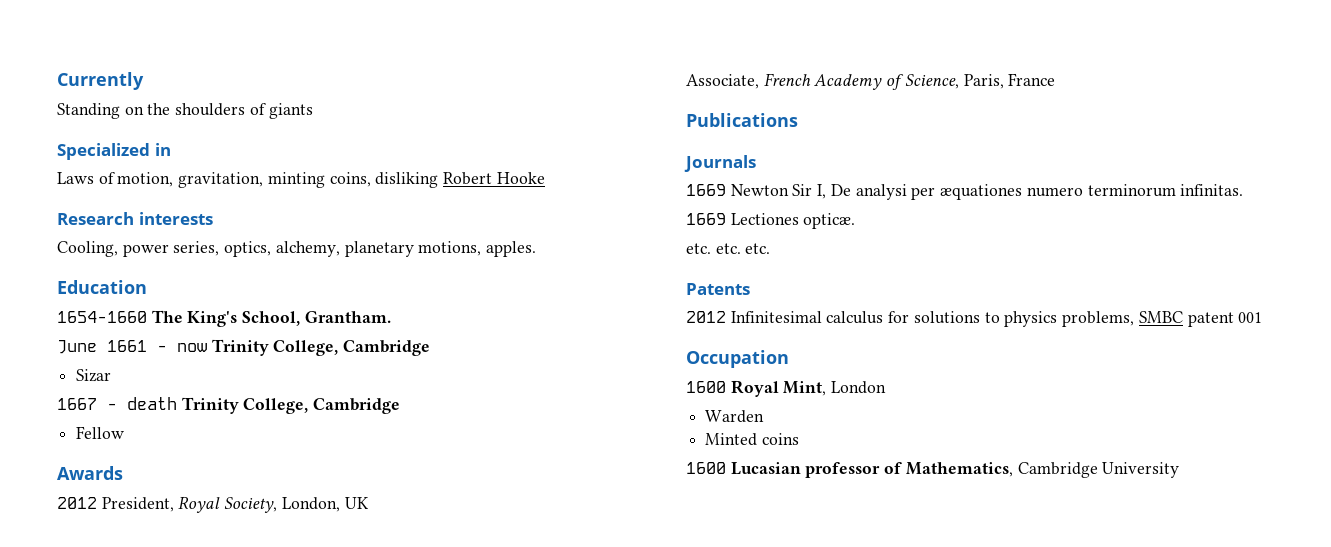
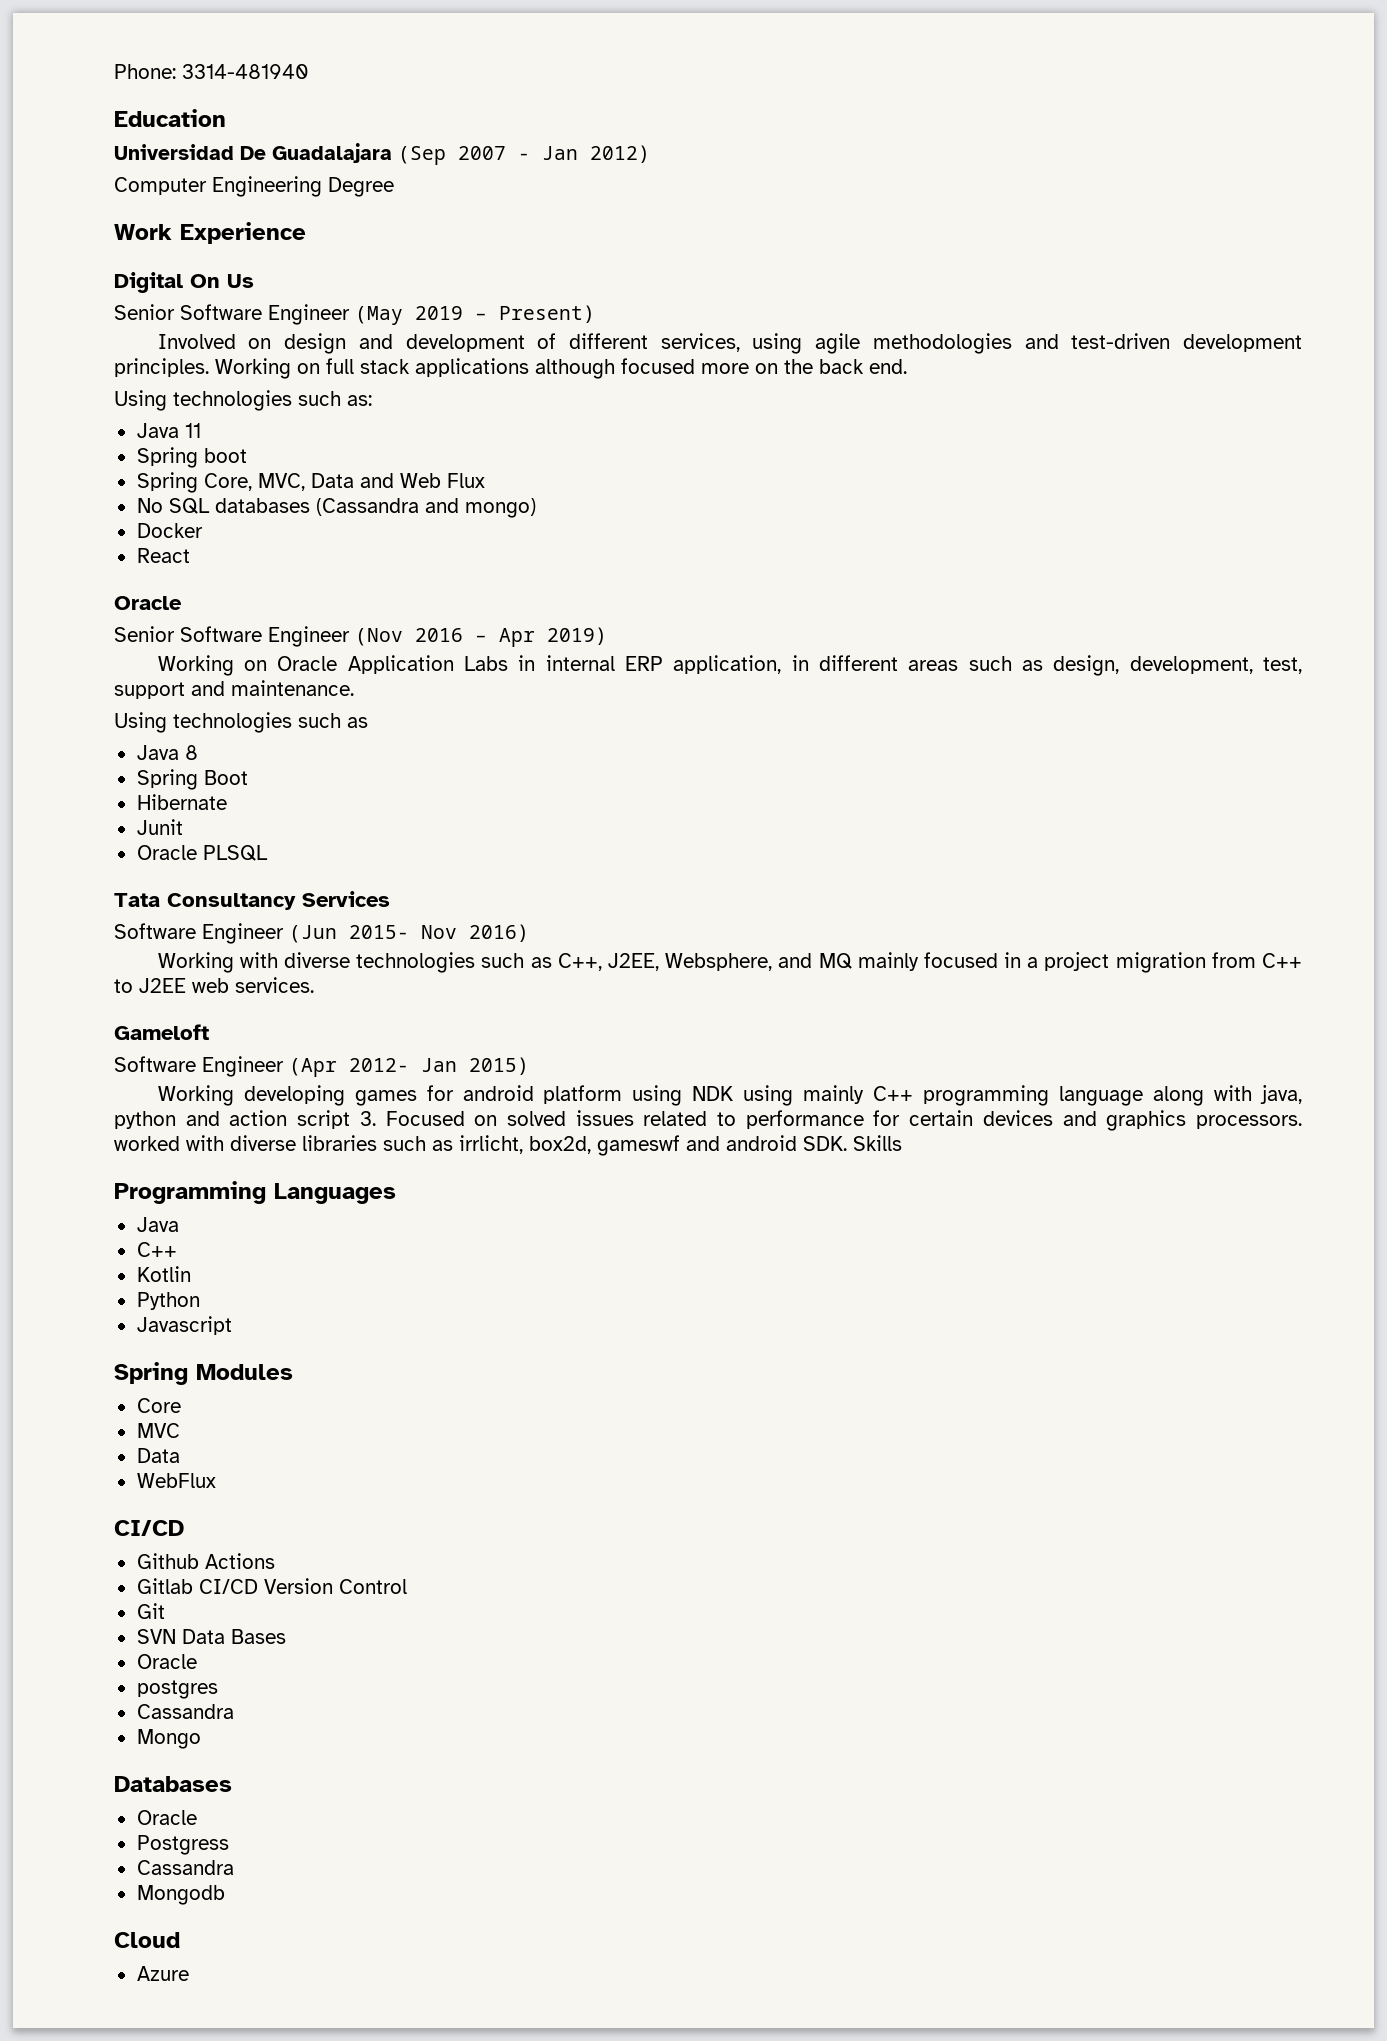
[57,72,144,90] [57,103,313,119] [57,143,171,160] [57,172,545,188] [57,212,213,225] [57,241,537,257] [57,280,147,294] [57,310,391,327] [57,339,431,356] [76,369,112,382] [57,397,401,414] [76,426,125,439] [57,466,123,480] [57,496,369,513] [686,73,1056,90] [686,113,798,127] [684,155,756,172] [686,184,1244,200] [686,213,856,229] [686,243,771,254] [686,283,750,295] [686,311,1263,327] [686,350,789,368] [686,380,887,397] [705,410,765,423] [705,433,799,446] [686,462,1180,478] Currently // Standing on the shoulders of giants // Specialized in // Laws of motion, gravitation, minting coins, disliking Robert Hooke // Research interests // Cooling, power series, optics, alchemy, planetary motions, apples. // Education // 1654-1660 The King's School, Grantham. // June 1661 - now Trinity College, Cambridge // Sizar // 1667 - death Trinity College, Cambridge // Fellow // Awards // 2012 President, Royal Society, London, UK // Associate, French Academy of Science, Paris, France // Publications // Journals // 1669 Newton Sir I, De analysi per æquationes numero terminorum infinitas. // 1669 Lectiones opticæ. // etc. etc. etc. // Patents // 2012 Infinitesimal calculus for solutions to physics problems, SMBC patent 001 // Occupation // 1600 Royal Mint, London // Warden // Minted coins // 1600 Lucasian professor of Mathematics, Cambridge University -> [114,64,309,79] [114,109,226,127] [114,143,650,165] [114,176,394,197] [114,222,306,244] [114,272,254,293] [114,304,595,325] [157,333,1302,354] [114,358,907,379] [114,390,372,411] [136,423,201,438] [136,447,247,468] [136,472,485,493] [136,498,536,518] [136,523,203,538] [136,548,190,563] [114,596,182,610] [114,626,607,647] [157,655,1302,676] [114,680,354,699] [114,712,368,733] [136,745,198,760] [136,769,248,790] [136,794,227,810] [136,819,183,835] [136,845,268,861] [114,891,390,910] [114,923,529,944] [157,952,1302,973] [114,977,314,993] [114,1024,209,1040] [114,1056,529,1077] [157,1085,1302,1106] [114,1110,1303,1131] [114,1135,902,1156] [114,1181,396,1204] [136,1217,179,1232] [136,1242,177,1257] [136,1266,191,1282] [136,1292,200,1310] [136,1316,232,1335] [114,1362,293,1385] [136,1398,181,1413] [136,1423,180,1438] [136,1448,180,1463] [136,1473,216,1488] [114,1520,184,1536] [136,1553,275,1569] [136,1578,407,1594] [136,1603,165,1619] [136,1629,286,1644] [136,1654,197,1669] [136,1680,218,1699] [136,1704,234,1719] [136,1729,201,1749] [114,1776,232,1792] [136,1810,197,1825] [136,1835,229,1855] [136,1860,234,1875] [136,1885,225,1905] [114,1932,180,1948] [136,1966,189,1981] Phone: 3314-481940 // Education // Universidad De Guadalajara (Sep 2007 - Jan 2012) // Computer Engineering Degree // Work Experience // Digital On Us // Senior Software Engineer (May 2019 – Present) // Involved on design and development of different services, using agile methodologies and test-driven development principles. Working on full stack applications although focused more on the back end. // Using technologies such as: // Java 11 // Spring boot // Spring Core, MVC, Data and Web Flux // No SQL databases (Cassandra and mongo) // Docker // React // Oracle // Senior Software Engineer (Nov 2016 – Apr 2019) // Working on Oracle Application Labs in internal ERP application, in different areas such as design, development, test, support and maintenance. // Using technologies such as // Java 8 // Spring Boot // Hibernate // Junit // Oracle PLSQL // Tata Consultancy Services // Software Engineer (Jun 2015- Nov 2016) // Working with diverse technologies such as C++, J2EE, Websphere, and MQ mainly focused in a project migration from C++ to J2EE web services. // Gameloft // Software Engineer (Apr 2012- Jan 2015) // Working developing games for android platform using NDK using mainly C++ programming language along with java, python and action script 3. Focused on solved issues related to performance for certain devices and graphics processors. worked with diverse libraries such as irrlicht, box2d, gameswf and android SDK. Skills // Programming Languages // Java // C++ // Kotlin // Python // Javascript // Spring Modules // Core // MVC // Data // WebFlux // CI/CD // Github Actions // Gitlab CI/CD Version Control // Git // SVN Data Bases // Oracle // postgres // Cassandra // Mongo // Databases // Oracle // Postgress // Cassandra // Mongodb // Cloud // Azure

